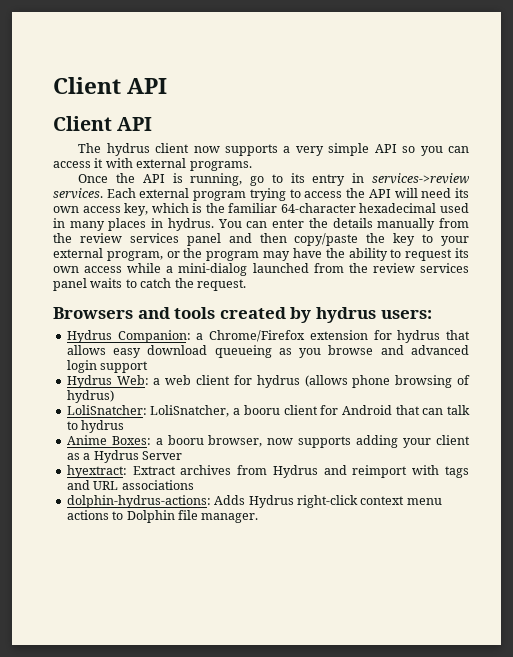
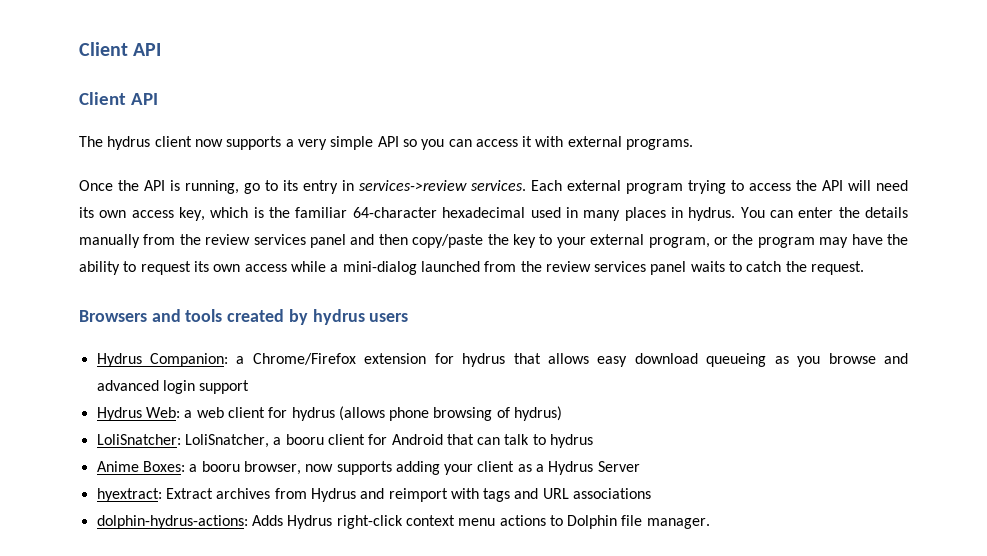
[380,310,432,319] users: -> [369,313,409,322] users

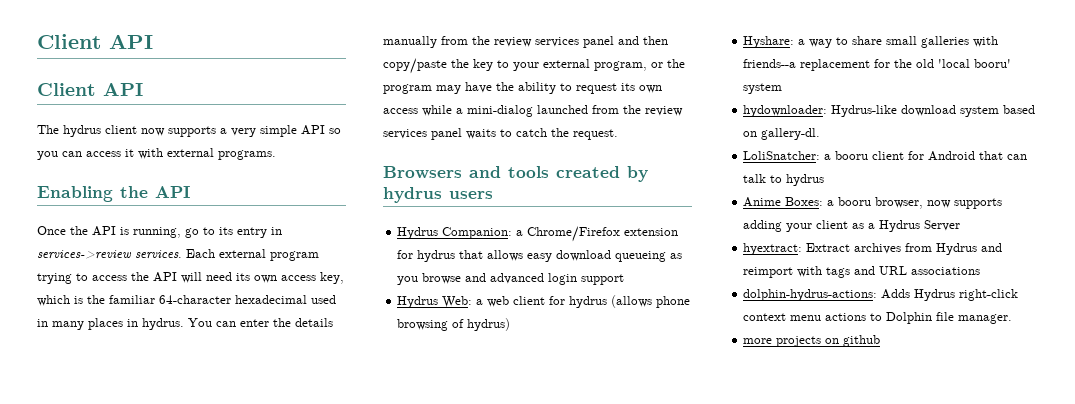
(694, 144) none -> [37,186,190,202] // Enabling the API
(563, 413) none -> [743,36,999,48] [743,59,1012,71] [743,83,783,94] [743,105,1036,117] [743,128,821,140] // Hyshare: a way to share small galleries with friends--a replacement for the old 'local booru' system // hydownloader: Hydrus-like download system based on gallery-dl.
[184,434,269,448] LoliSnatcher, -> (821, 155) none
(710, 523) none -> [743,335,881,347] // more projects on github

